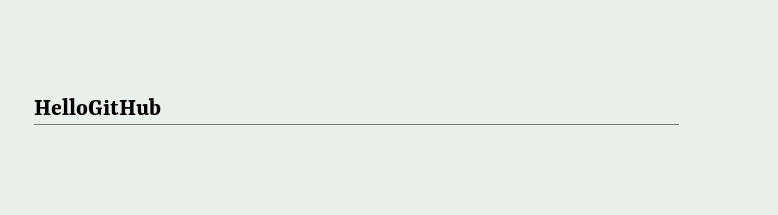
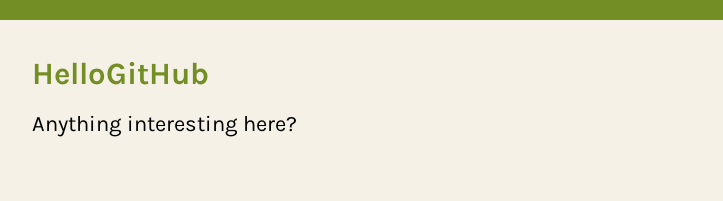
(161, 106) none -> [32,115,297,137] // Anything interesting here?

